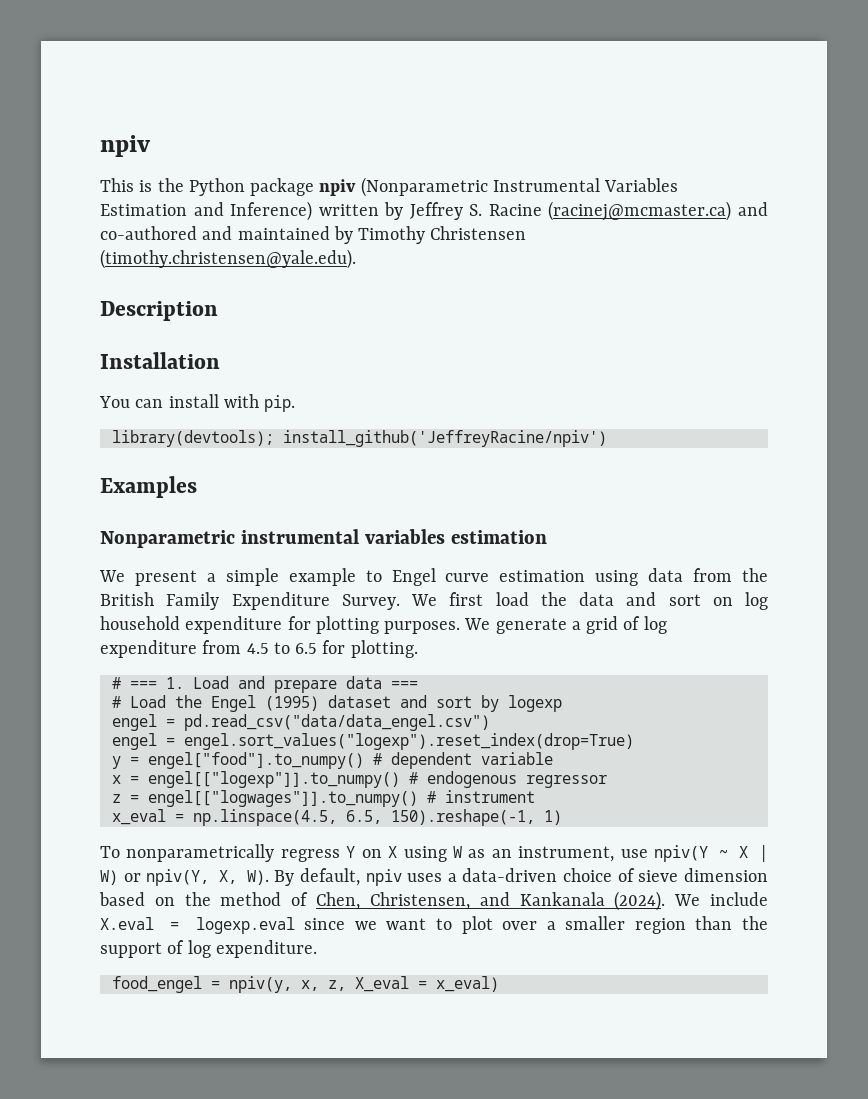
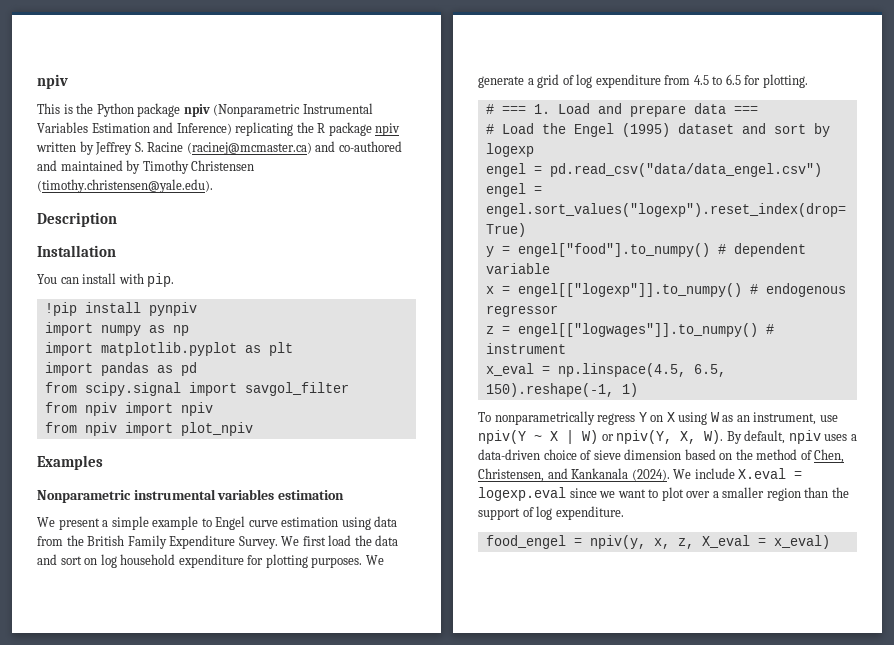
(313, 211) none -> [235,122,401,136] replicating the R package npiv
[111,430,607,447] library(devtools); install_github('JeffreyRacine/npiv') -> [44,302,197,316] [44,322,189,336] [44,342,293,356] [44,362,197,376] [44,382,349,396] [44,402,213,416] [44,422,253,436] !pip install pynpiv // import numpy as np // import matplotlib.pyplot as plt // import pandas as pd // from scipy.signal import savgol_filter // from npiv import npiv // from npiv import plot_npiv

